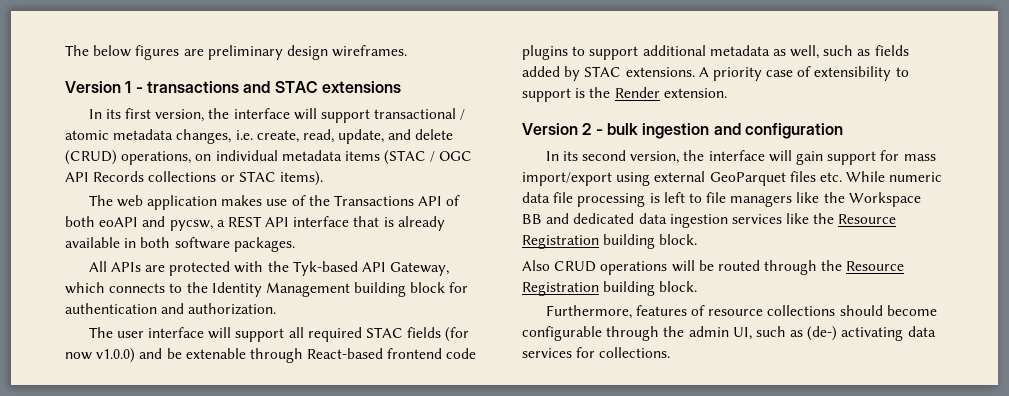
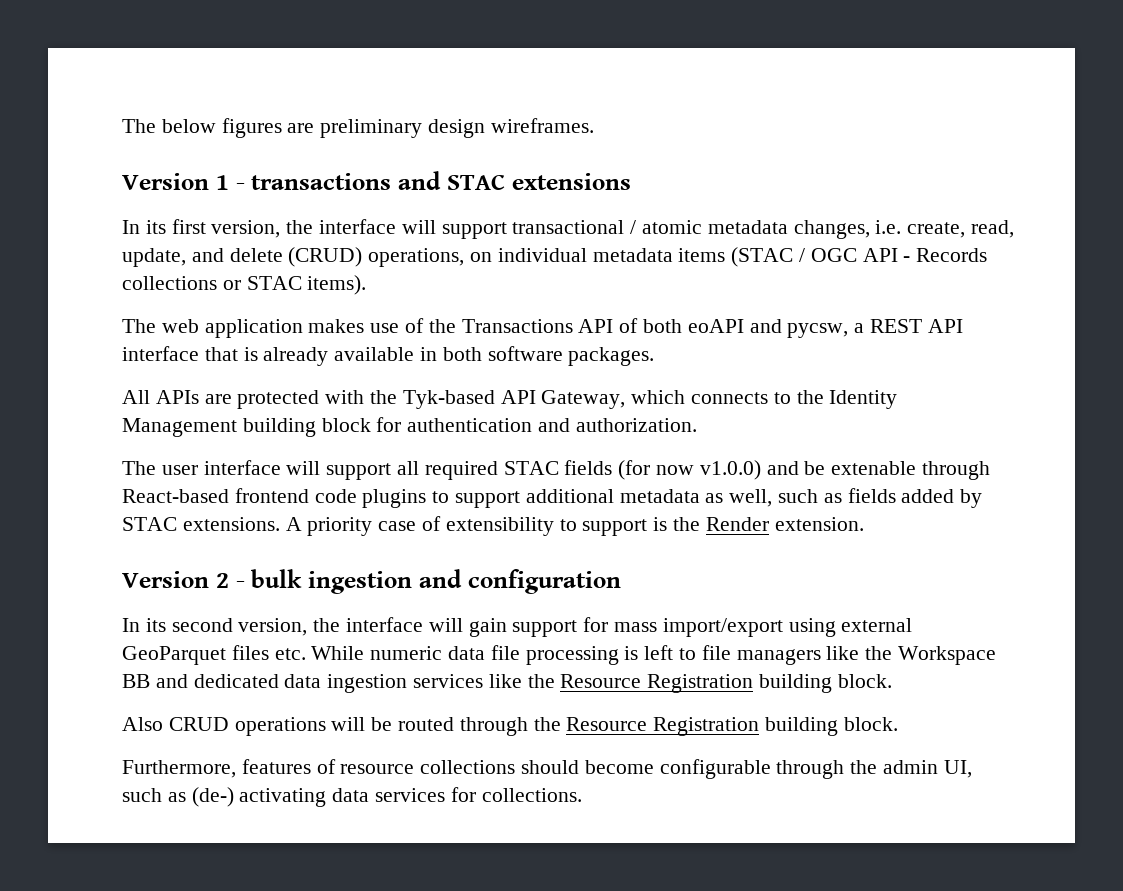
(89, 177) none -> [903,256,911,262] -

